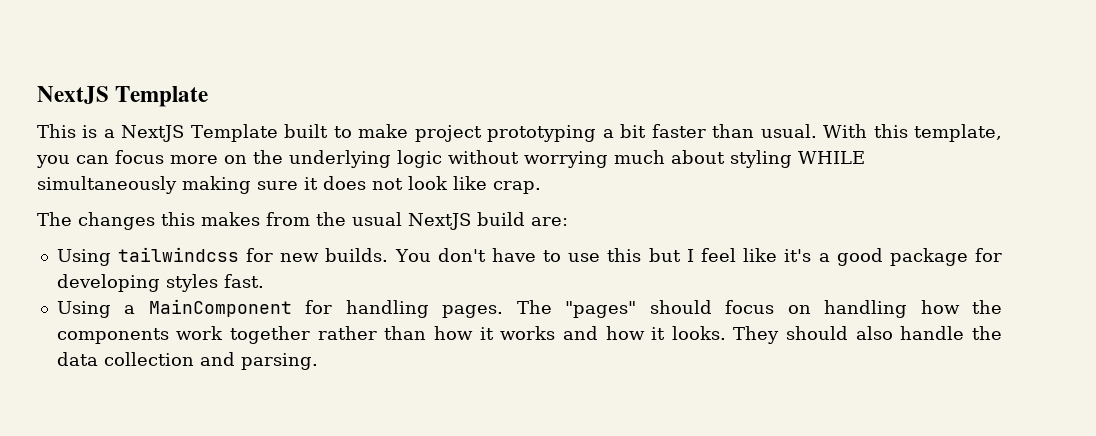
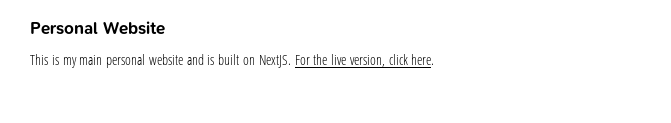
[37,86,209,107] NextJS Template -> [30,21,165,35] Personal Website
[103,124,1003,142] [36,150,865,168] [37,176,541,194] [37,212,568,230] [56,247,1003,266] [56,274,264,292] [56,299,1002,318] [56,326,1003,344] [56,352,318,370] a NextJS Template built to make project prototyping a bit faster than usual. With this template, you can focus more on the underlying logic without worrying much about styling WHILE simultaneously making sure it does not look like crap. // The changes this makes from the usual NextJS build are: // Using tailwindcss for new builds. You don't have to use this but I feel like it's a good package for developing styles fast. // Using a MainComponent for handling pages. The "pages" should focus on handling how the components work together rather than how it works and how it looks. They should also handle the data collection and parsing. -> [62,54,435,68] my main personal website and is built on NextJS. For the live version, click here.

